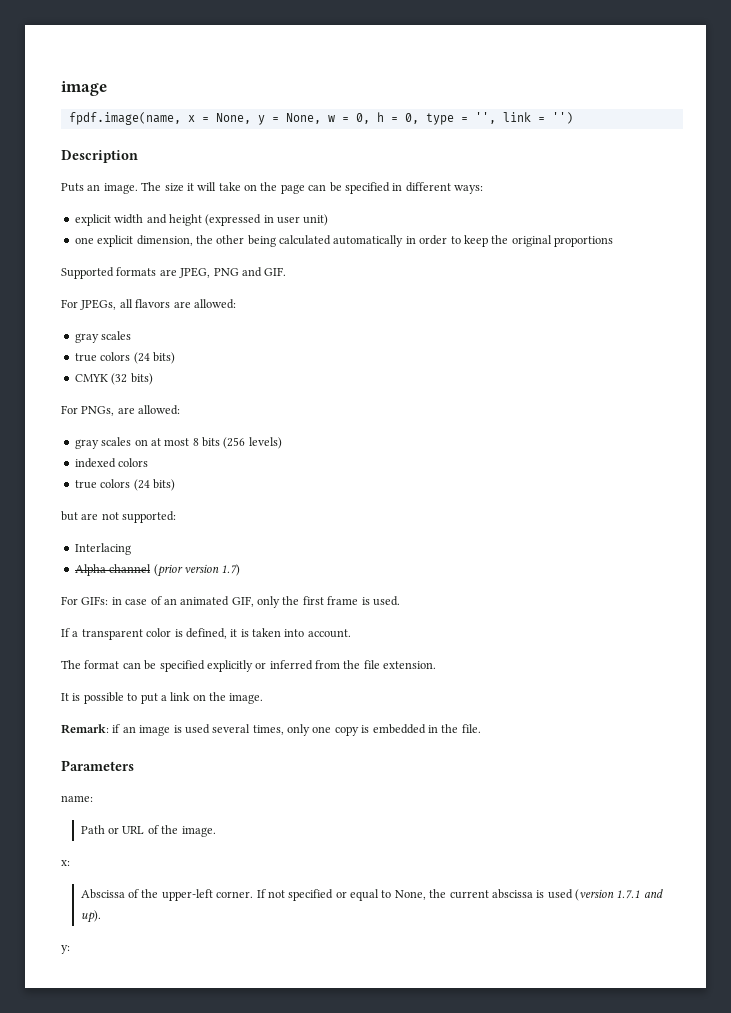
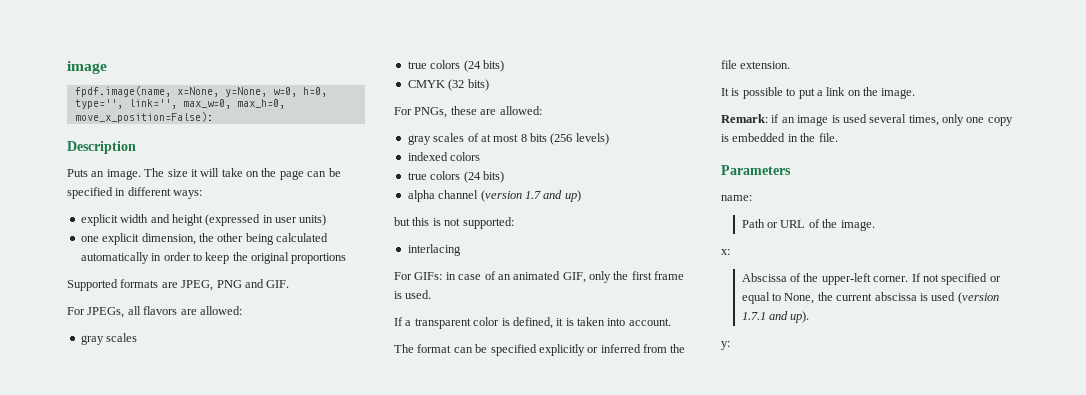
[187,112,573,125] x = None, y = None, w = 0, h = 0, type = '', link = '') -> [176,87,327,97] [74,99,285,109] [74,112,213,123] x=None, y=None, w=0, h=0, type='', link='', max_w=0, max_h=0, move_x_position=False):
[303,214,329,226] unit) -> [299,214,327,226] units)
[117,405,181,415] [74,437,148,449] are allowed: // gray scales on -> [450,106,542,115] [407,133,479,145] these are allowed: // gray scales of
(175, 485) none -> [407,190,581,202] // alpha channel (version 1.7 and up)
[81,513,99,520] are -> [412,217,441,226] this is
[74,543,131,555] [74,564,241,577] Interlacing // Alpha channel (prior version 1.7) -> [407,244,461,256] interlacing

